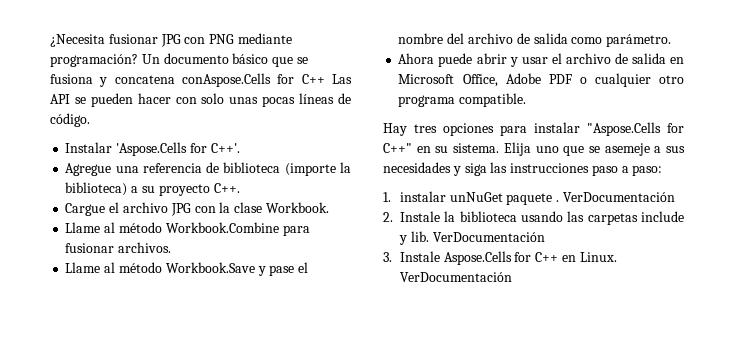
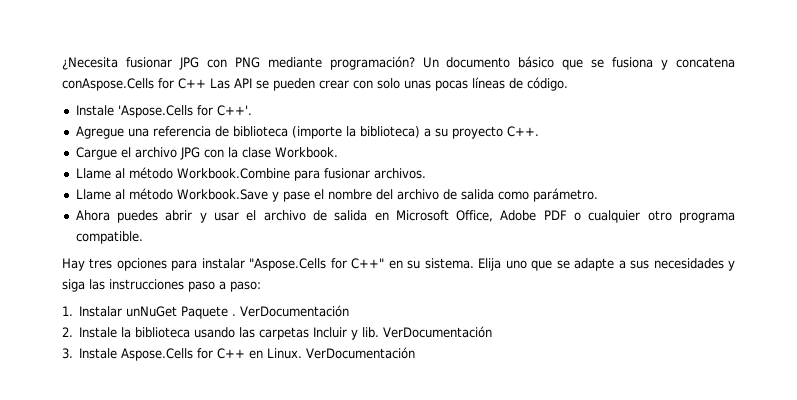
[137,93,171,104] hacer -> [319,80,349,89] crear
[65,142,113,153] Instalar -> [75,105,114,116] Instale
[438,53,473,67] puede -> [117,210,159,223] puedes
[604,143,650,156] asemeje -> [574,258,615,271] adapte
[399,191,553,205] instalar unNuGet paquete -> [79,306,229,319] Instalar unNuGet Paquete
[641,211,684,222] include -> [313,327,348,338] Incluir

